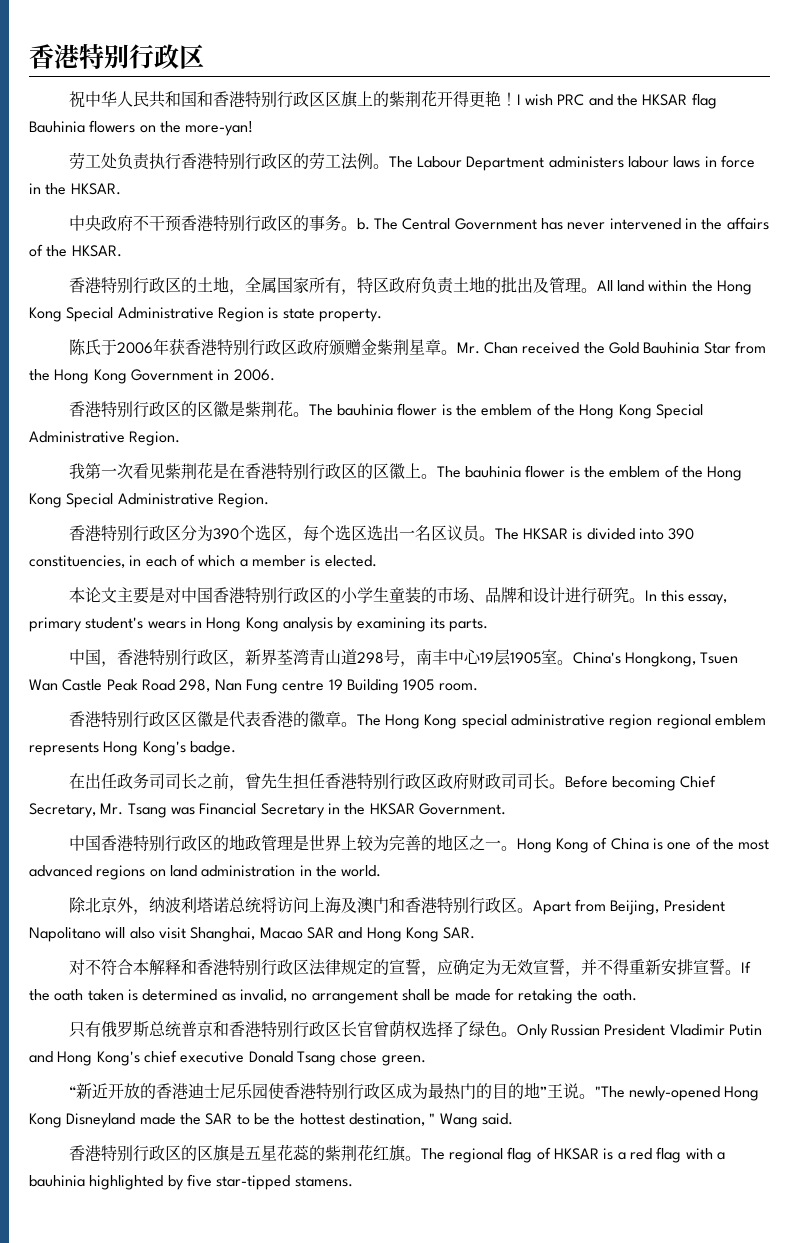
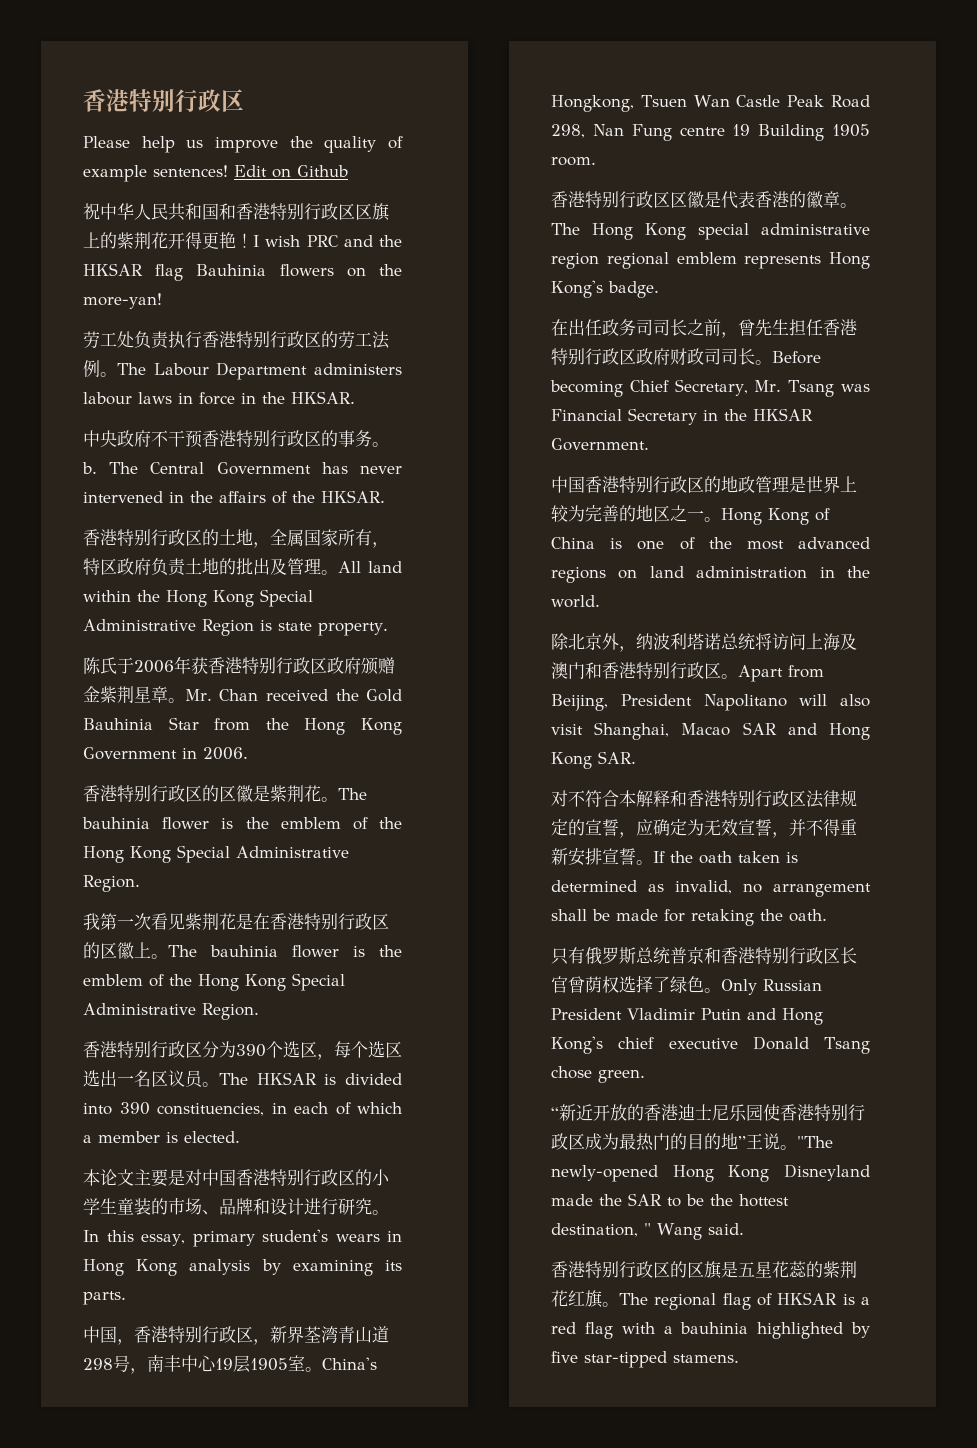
[29,44,204,69] 香港特别行政区 -> [83,89,244,113] [83,136,403,153] [83,165,348,182] 香港特别行政区 // Please help us improve the quality of example sentences! Edit on Github

